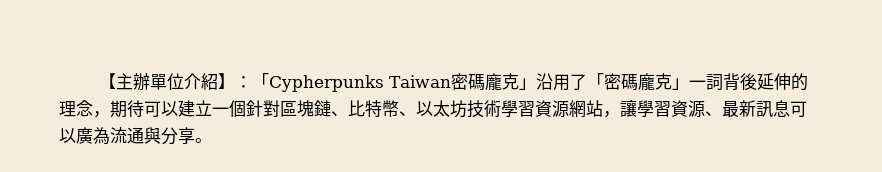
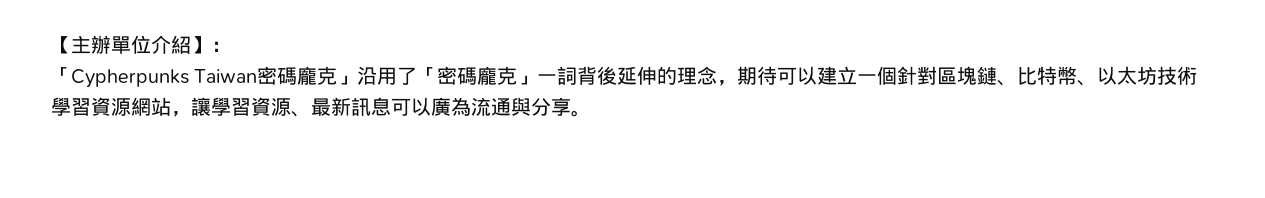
(253, 82) none -> (231, 46) //

